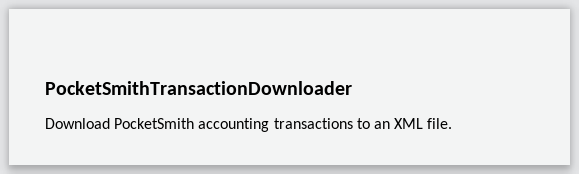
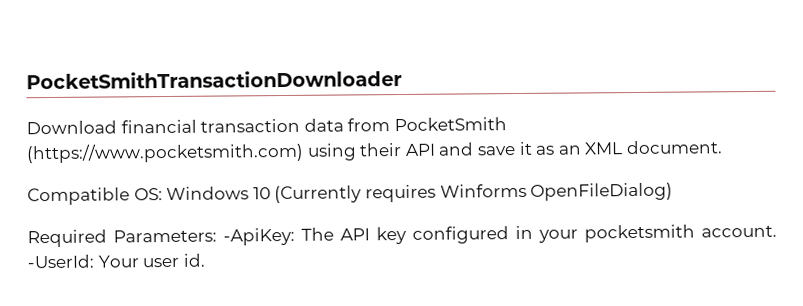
[114,118,453,132] PocketSmith accounting transactions to an XML file. -> [120,117,507,134] [26,140,723,164] [27,182,674,206] [27,224,777,248] [27,253,205,269] financial transaction data from PocketSmith (https://www.pocketsmith.com) using their API and save it as an XML document. // Compatible OS: Windows 10 (Currently requires Winforms OpenFileDialog) // Required Parameters: -ApiKey: The API key configured in your pocketsmith account. -UserId: Your user id.

